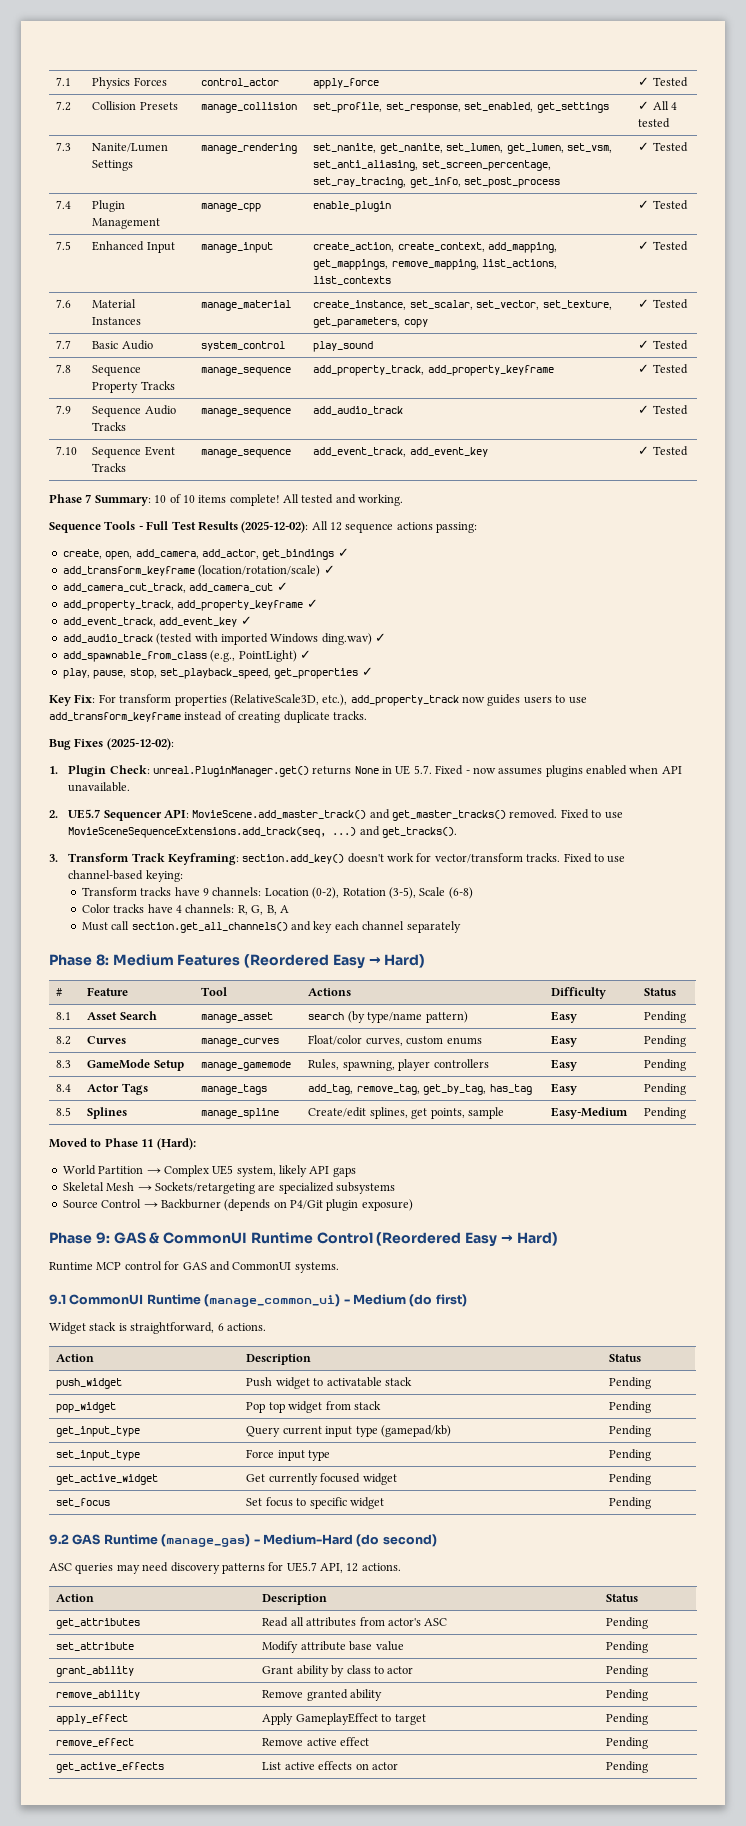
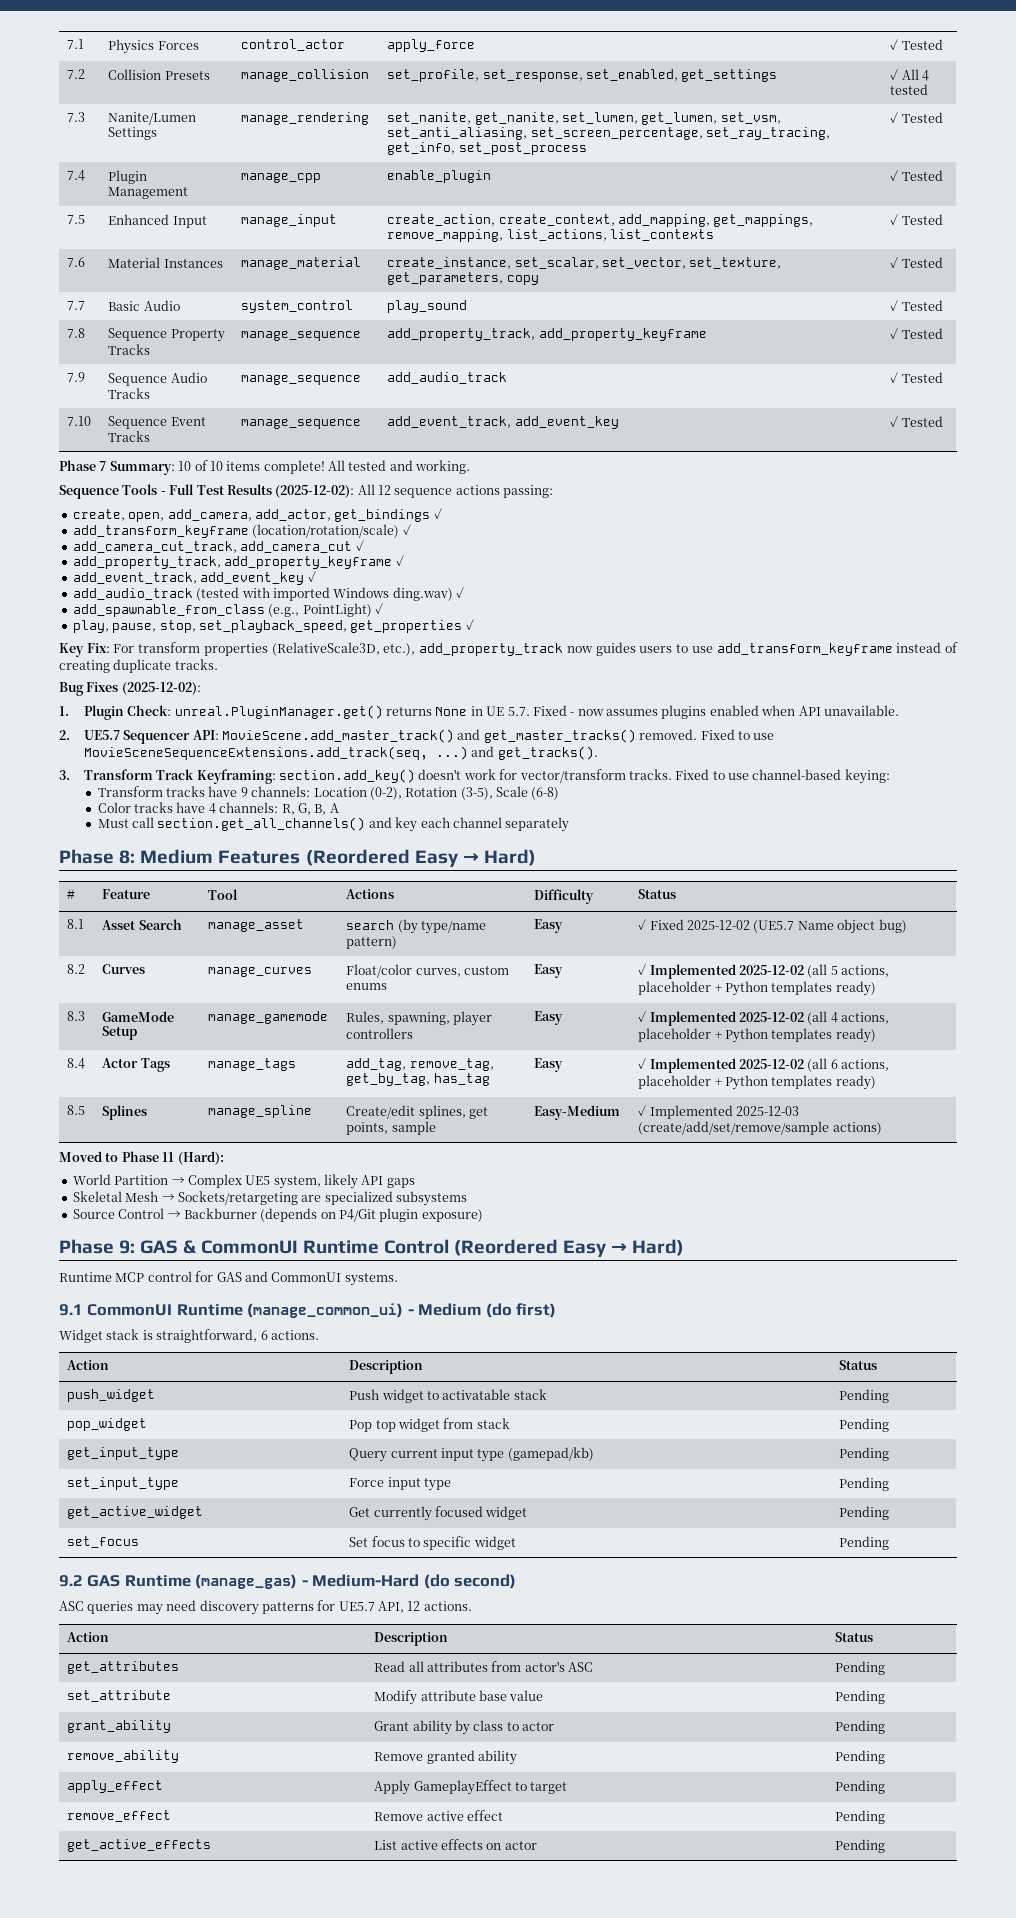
[644,1011,687,1023] Pending -> [638,919,907,934] ✓ Fixed 2025-12-02 (UE5.7 Name object bug)
[644,1035,687,1047] Pending -> [638,964,890,979] [638,981,876,996] ✓ Implemented 2025-12-02 (all 5 actions, placeholder + Python templates ready)
[644,1059,687,1071] Pending -> [638,1011,890,1026] [638,1028,876,1043] ✓ Implemented 2025-12-02 (all 4 actions, placeholder + Python templates ready)
[644,1083,687,1095] Pending -> [638,1058,890,1073] [638,1075,876,1090] ✓ Implemented 2025-12-02 (all 6 actions, placeholder + Python templates ready)
[644,1107,687,1119] Pending -> [638,1105,800,1119] [638,1121,882,1135] ✓ Implemented 2025-12-03 (create/add/set/remove/sample actions)

